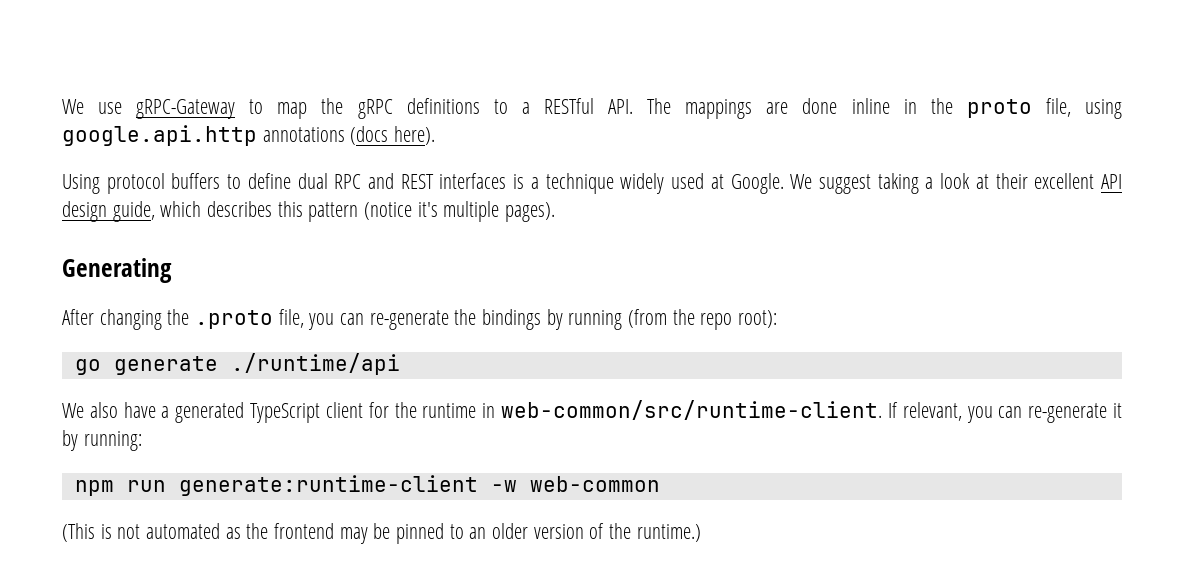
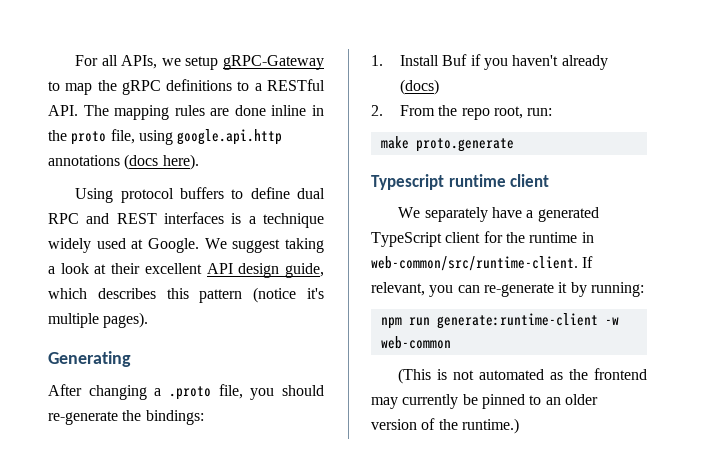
[62,99,123,114] We use -> [75,55,219,70] For all APIs, we setup
[685,99,753,119] mappings -> [114,105,205,120] mapping rules
[167,309,190,325] the -> [154,388,162,396] a
[340,313,365,325] can -> [281,385,324,396] should
[482,309,778,330] [74,353,400,375] [62,402,118,418] bindings by running (from the repo root): // go generate ./runtime/api // We also -> [145,410,204,425] [371,54,608,70] [400,79,440,95] [371,105,553,120] [380,136,514,152] [371,174,550,190] [398,207,488,222] bindings: // 1. Install Buf if you haven't already (docs) // 2. From the repo root, run: // make proto.generate // Typescript runtime client // We separately
(368, 535) none -> [402,394,459,409] currently

